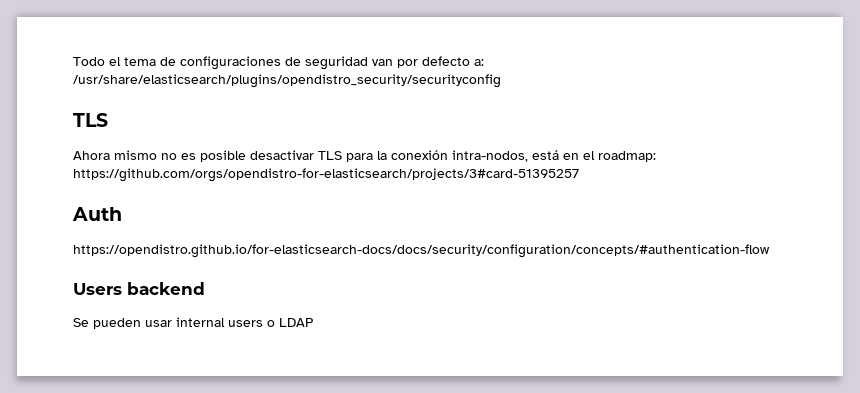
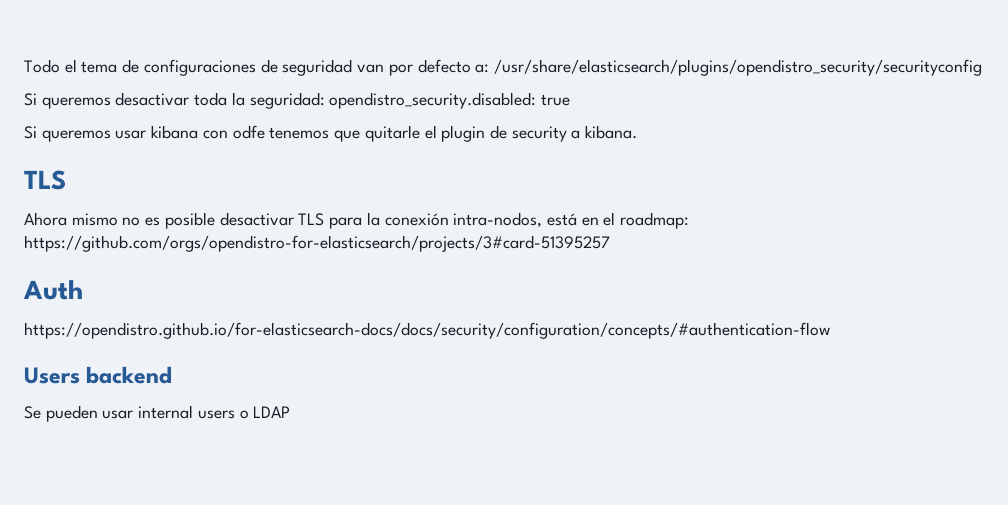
(501, 81) none -> [24,92,571,109] [24,125,638,142] // Si queremos desactivar toda la seguridad: opendistro_security.disabled: true // Si queremos usar kibana con odfe tenemos que quitarle el plugin de security a kibana.

